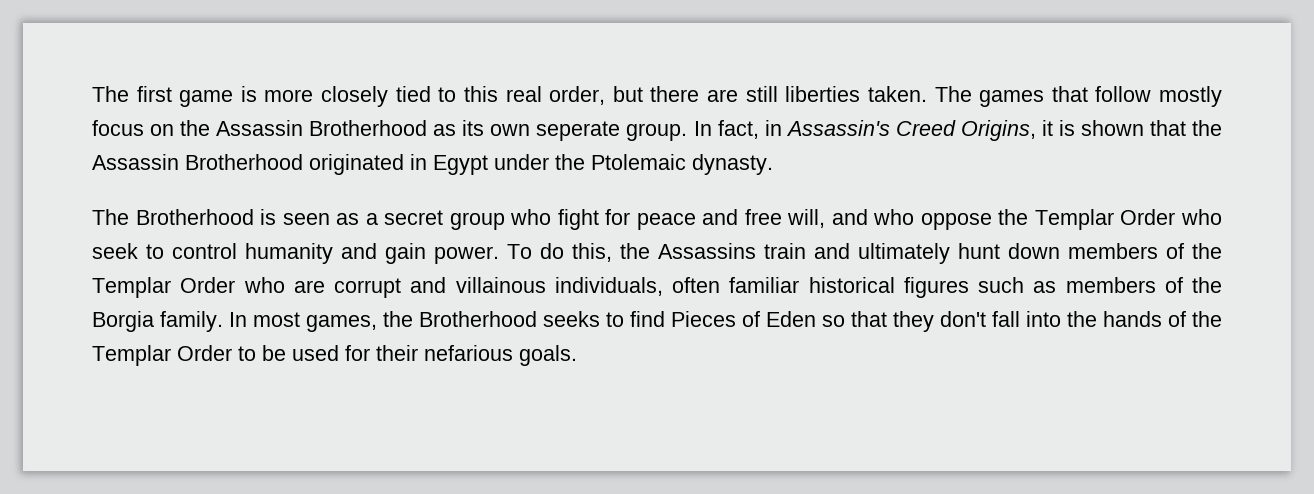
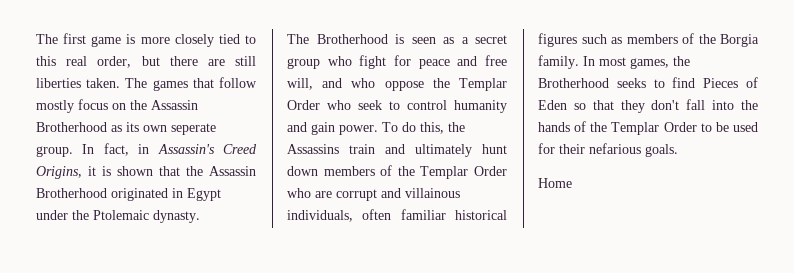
(577, 355) none -> [538,178,572,188] // Home

